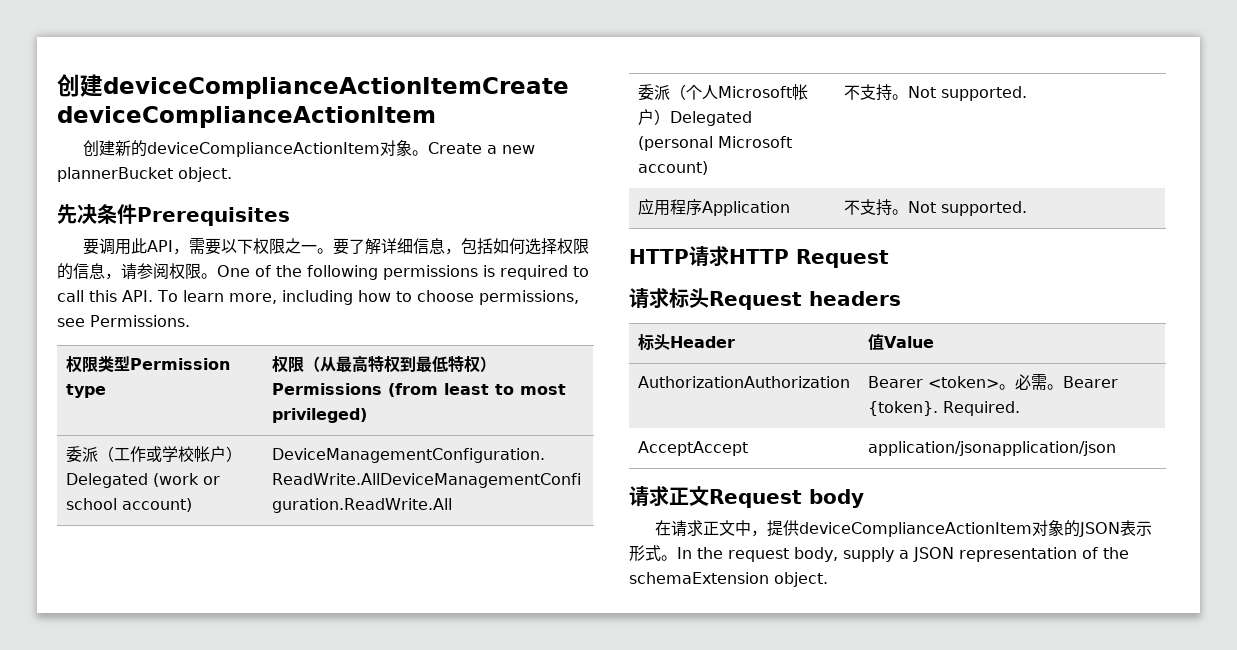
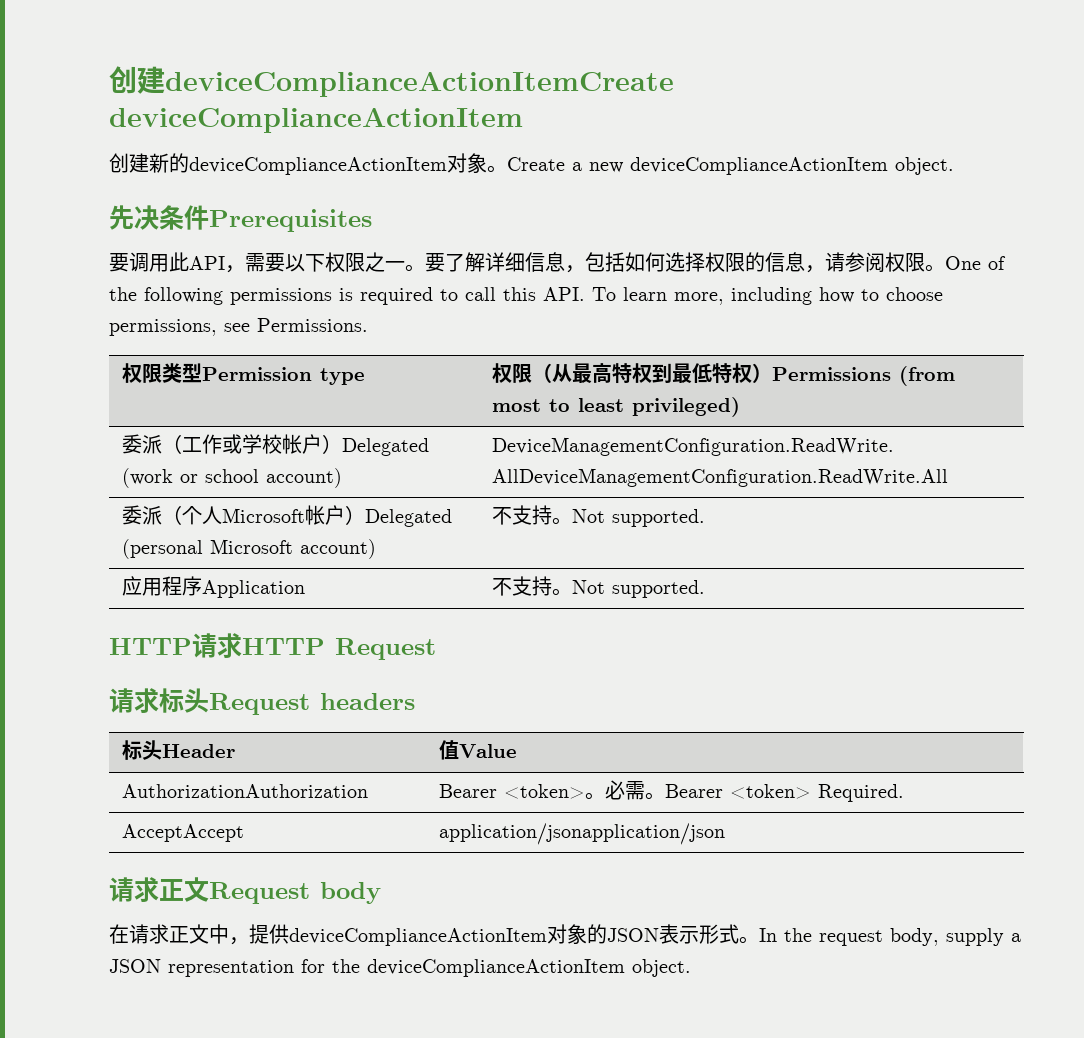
[57,167,173,182] plannerBucket -> [630,157,888,175] deviceComplianceActionItem
[443,383,566,395] least to most -> [491,398,624,412] most to least
[867,401,938,416] {token}. -> [729,784,811,799] <token>
[1082,547,1129,559] [629,572,769,584] of the schemaExtension -> [301,959,625,977] for the deviceComplianceActionItem

